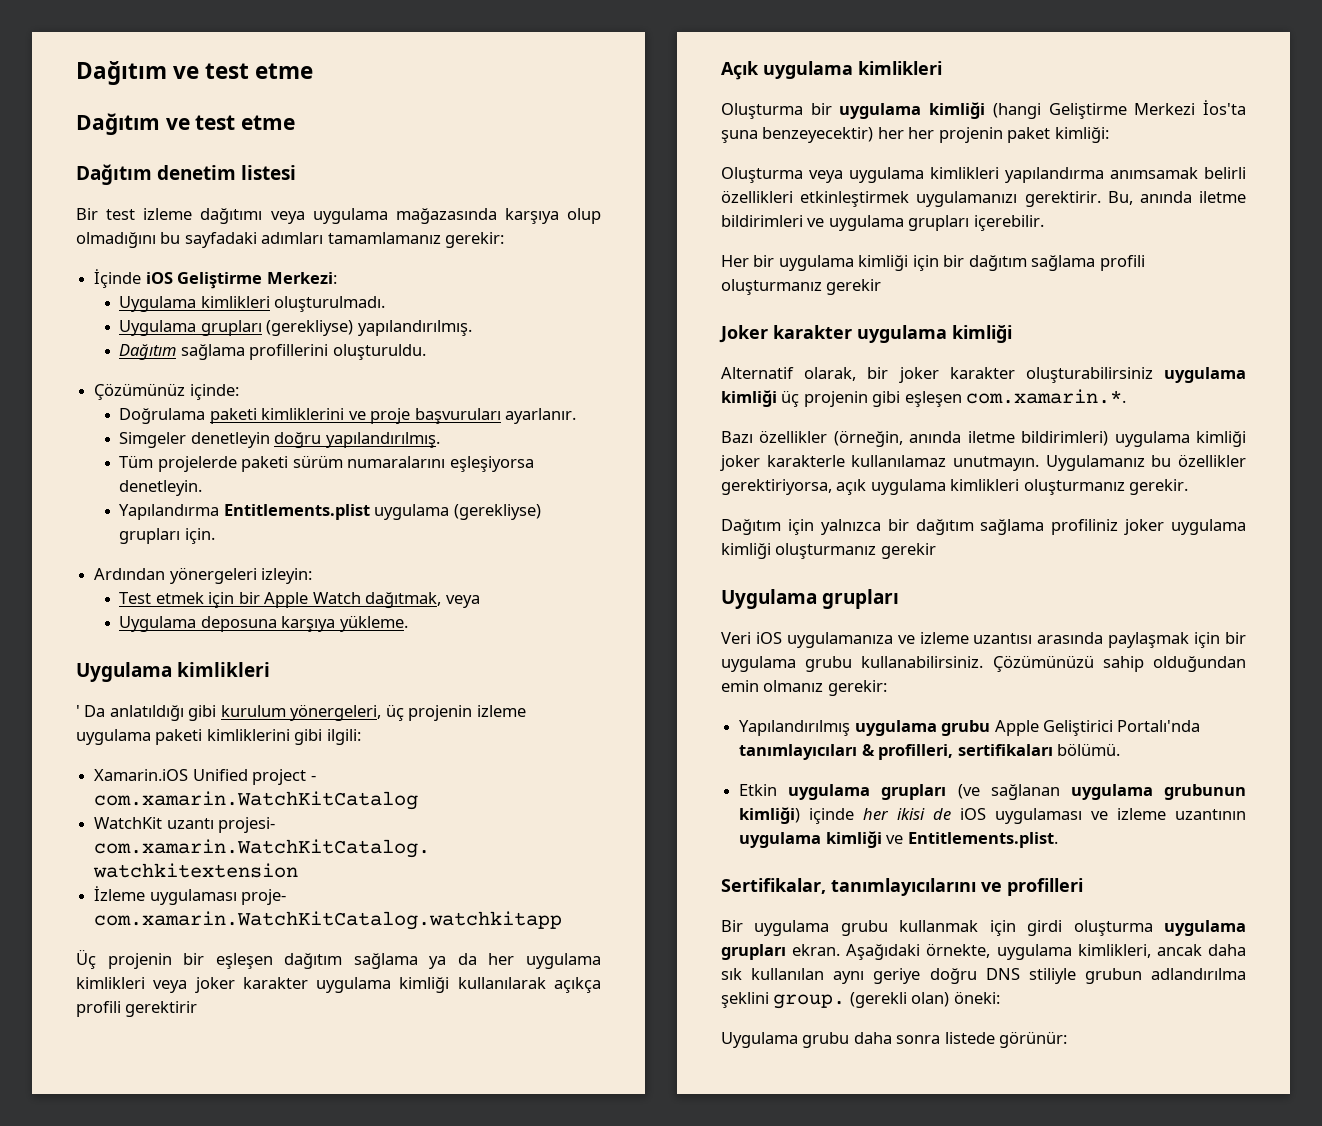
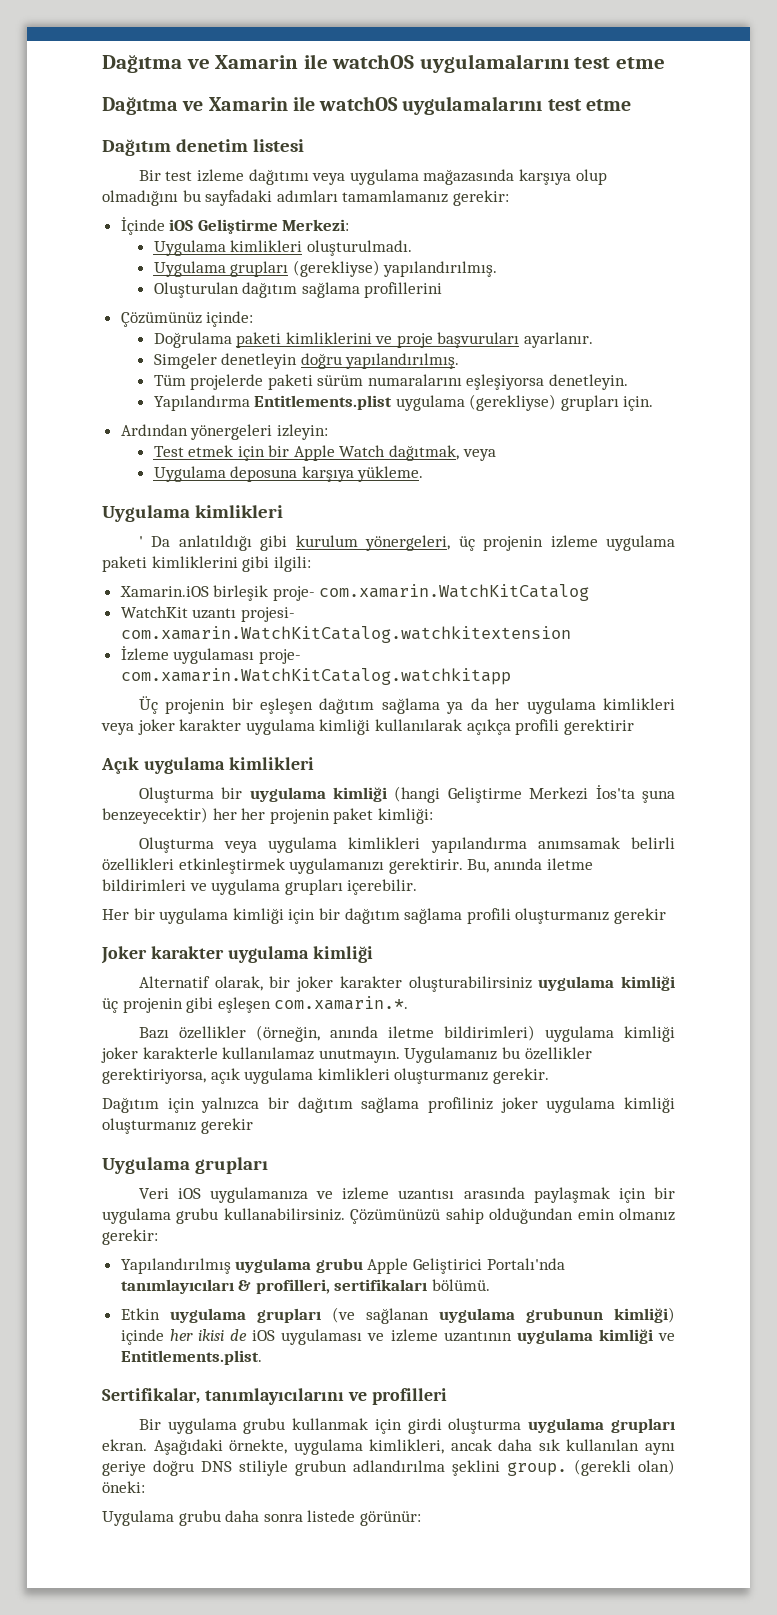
[76,61,314,85] [76,113,190,135] Dağıtım ve test etme // Dağıtım ve -> [102,54,665,73] [102,96,543,115] Dağıtma ve Xamarin ile watchOS uygulamalarını test etme // Dağıtma ve Xamarin ile watchOS uygulamalarını
[119,344,177,360] Dağıtım -> [153,282,298,298] Oluşturulan dağıtım
[332,344,426,360] oluşturuldu. -> (443, 290) none
[192,769,316,785] Unified project - -> [213,585,315,601] birleşik proje-

